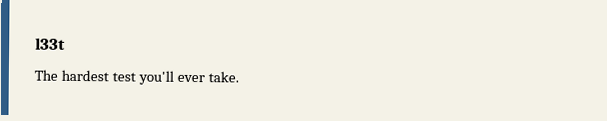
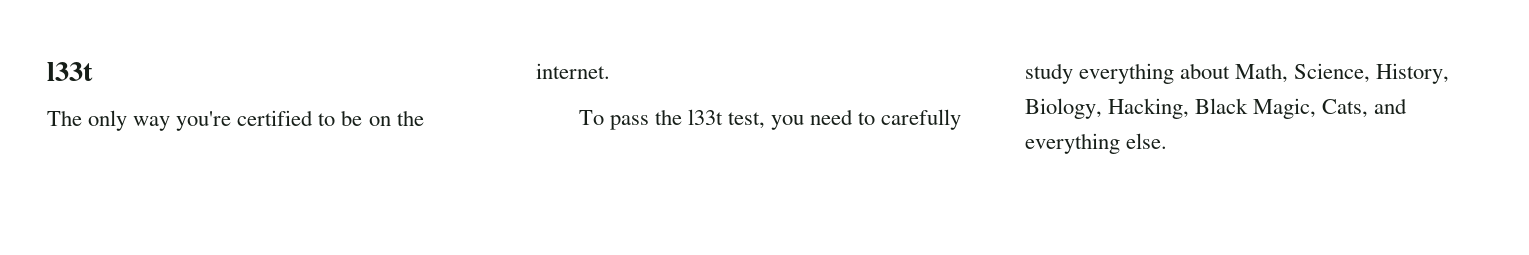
[60,69,239,85] hardest test you'll ever take. -> [88,110,424,131] [536,63,610,79] [578,109,962,130] [1025,63,1450,84] [1025,98,1408,119] [1025,133,1168,154] only way you're certified to be on the internet. // To pass the l33t test, you need to carefully study everything about Math, Science, History, Biology, Hacking, Black Magic, Cats, and everything else.

